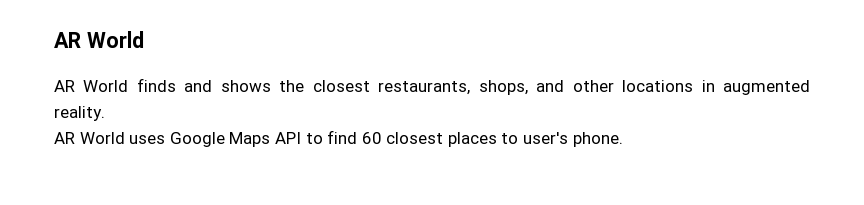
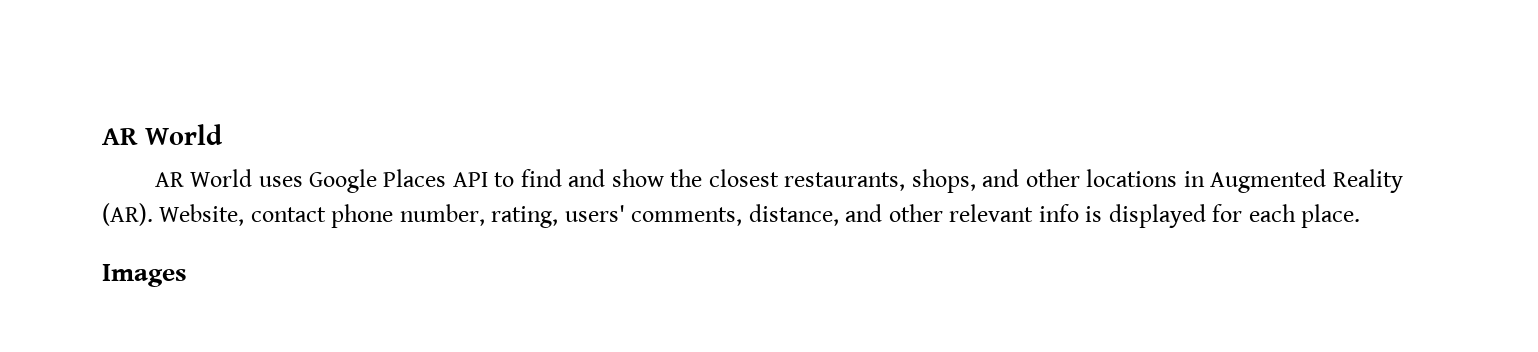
[136,78,271,92] finds and shows -> [258,169,664,193] uses Google Places API to find and show
[722,80,810,95] [54,106,105,121] [54,130,623,147] augmented reality. // AR World uses Google Maps API to find 60 closest places to user's phone. -> [1210,169,1403,193] [102,203,1361,228] [102,264,187,287] Augmented Reality (AR). Website, contact phone number, rating, users' comments, distance, and other relevant info is displayed for each place. // Images

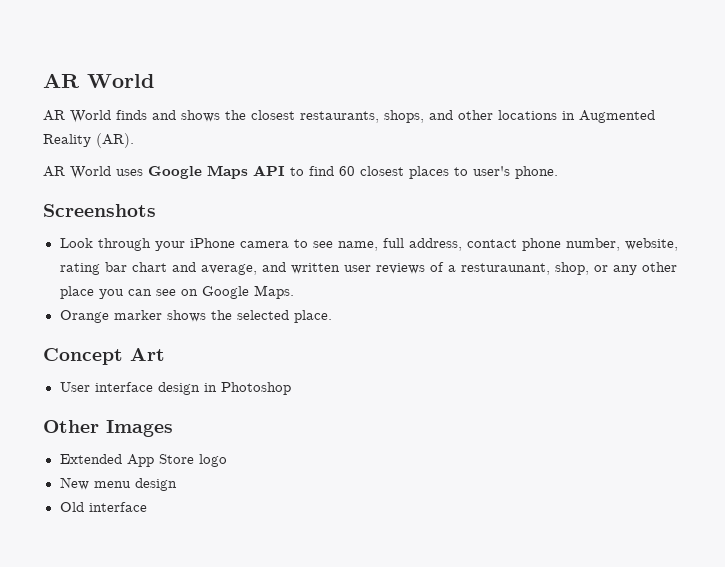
[258,169,664,193] uses Google Places API to find and show -> [116,110,220,122] finds and shows
[159,204,1361,228] [102,264,187,287] Website, contact phone number, rating, users' comments, distance, and other relevant info is displayed for each place. // Images -> [43,165,558,179] [43,204,156,217] [59,238,678,251] [59,262,677,275] [59,285,294,299] [59,310,332,323] [43,348,165,365] [59,382,291,395] [43,420,173,437] [59,454,227,467] [59,477,177,491] [59,502,147,512] // AR World uses Google Maps API to find 60 closest places to user's phone. // Screenshots // Look through your iPhone camera to see name, full address, contact phone number, website, rating bar chart and average, and written user reviews of a resturaunant, shop, or any other place you can see on Google Maps. // Orange marker shows the selected place. // Concept Art // User interface design in Photoshop // Other Images // Extended App Store logo // New menu design // Old interface

